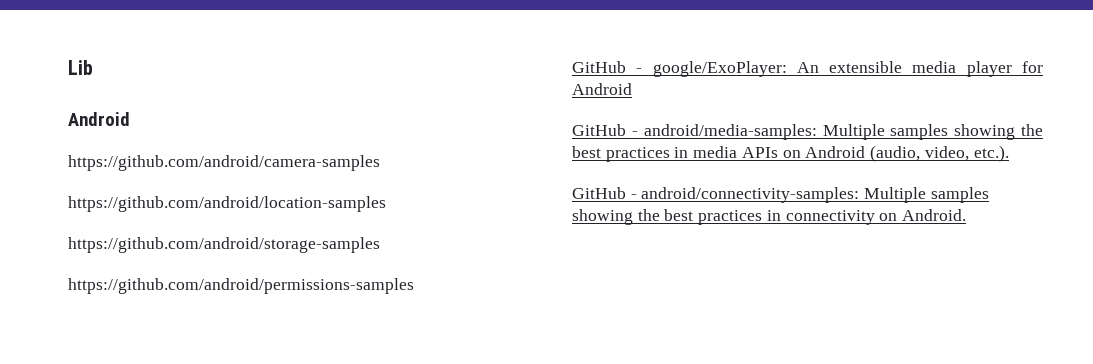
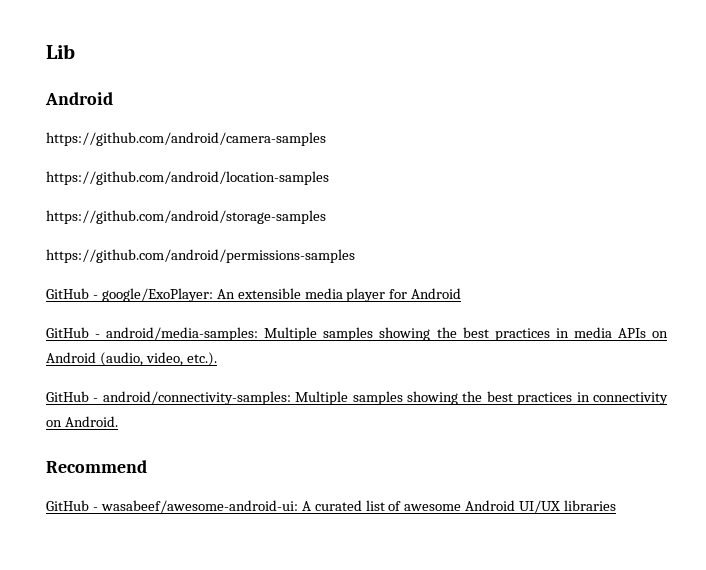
(967, 215) none -> [46,460,147,473] [46,500,617,513] // Recommend // GitHub - wasabeef/awesome-android-ui: A curated list of awesome Android UI/UX libraries

